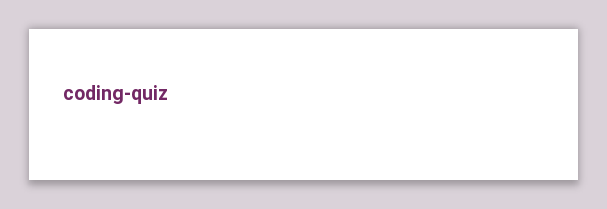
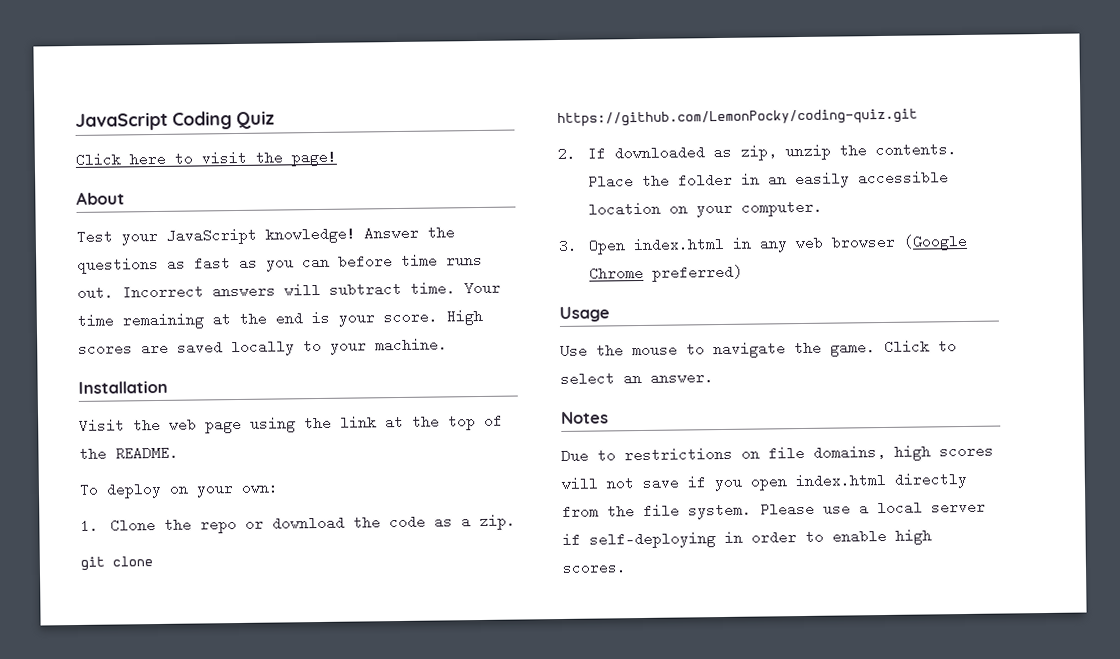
[63,85,168,104] coding-quiz -> [75,110,275,131] [75,149,337,167] [76,191,125,205] [76,225,455,246] [77,253,483,274] [77,280,501,300] [77,308,483,330] [78,337,448,357] [78,380,168,394] [79,413,503,434] [79,445,179,461] [79,480,279,499] [80,513,517,534] [80,556,153,571] [557,108,918,128] [557,142,958,162] [588,170,950,189] [588,199,824,218] [558,233,969,255] [589,264,744,282] [559,306,610,323] [560,339,957,359] [560,370,714,386] [561,411,609,424] [561,443,994,463] [561,471,967,492] [562,499,986,520] [562,528,932,549] [562,560,627,575] JavaScript Coding Quiz // Click here to visit the page! // About // Test your JavaScript knowledge! Answer the questions as fast as you can before time runs out. Incorrect answers will subtract time. Your time remaining at the end is your score. High scores are saved locally to your machine. // Installation // Visit the web page using the link at the top of the README. // To deploy on your own: // 1. Clone the repo or download the code as a zip. // git clone https://github.com/LemonPocky/coding-quiz.git // 2. If downloaded as zip, unzip the contents. Place the folder in an easily accessible location on your computer. // 3. Open index.html in any web browser (Google Chrome preferred) // Usage // Use the mouse to navigate the game. Click to select an answer. // Notes // Due to restrictions on file domains, high scores will not save if you open index.html directly from the file system. Please use a local server if self-deploying in order to enable high scores.

